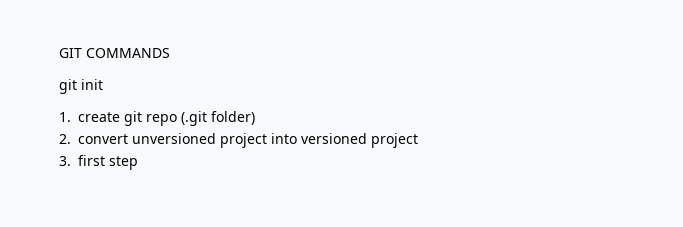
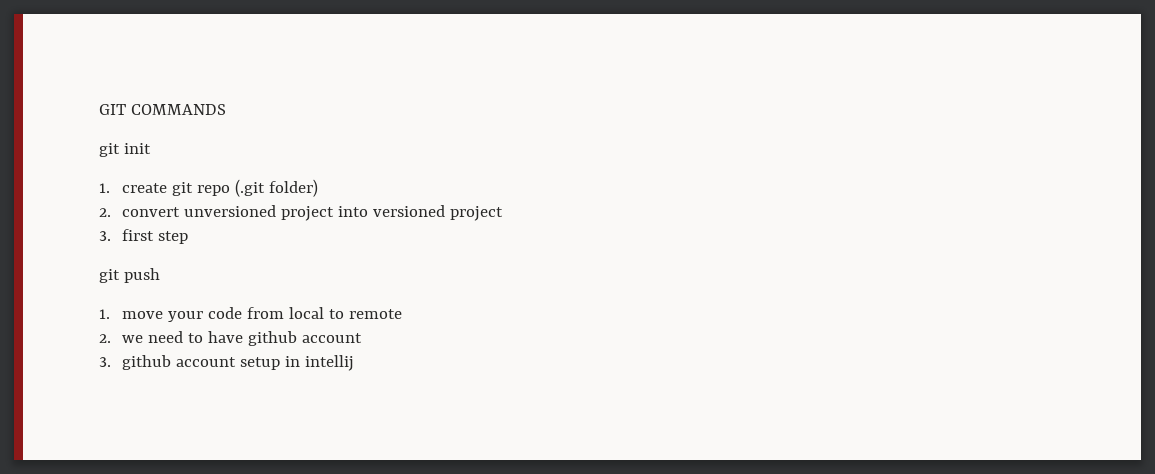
(138, 163) none -> [99,268,160,283] [99,307,403,322] [99,331,363,346] [99,355,355,371] // git push // 1. move your code from local to remote // 2. we need to have github account // 3. github account setup in intellij

